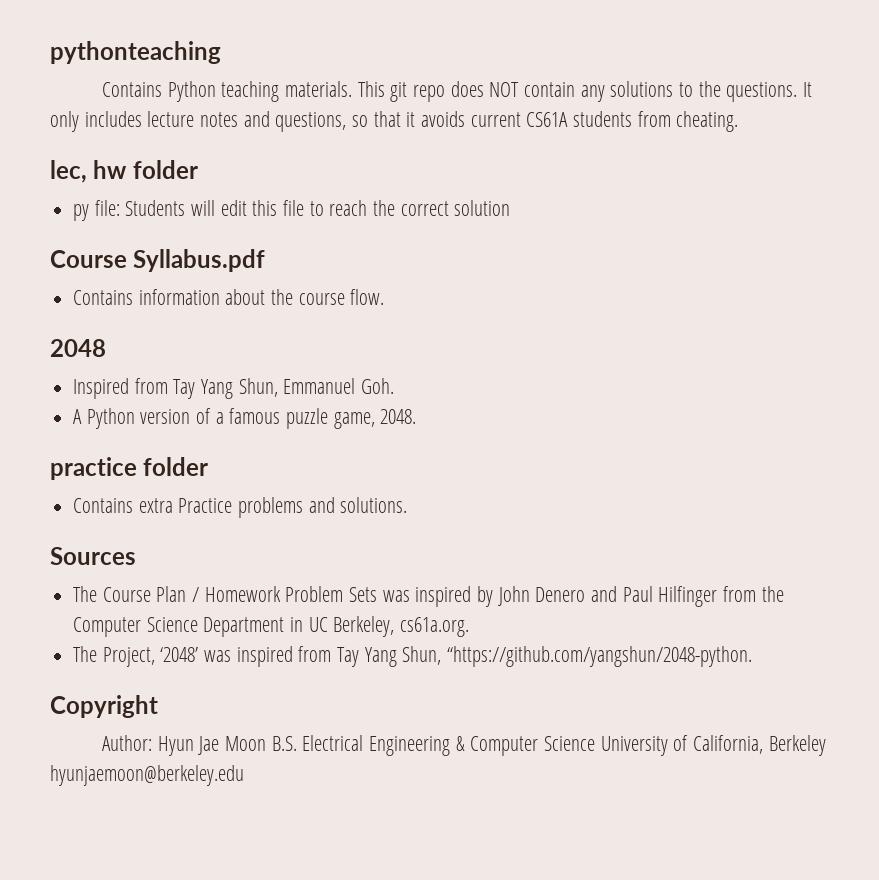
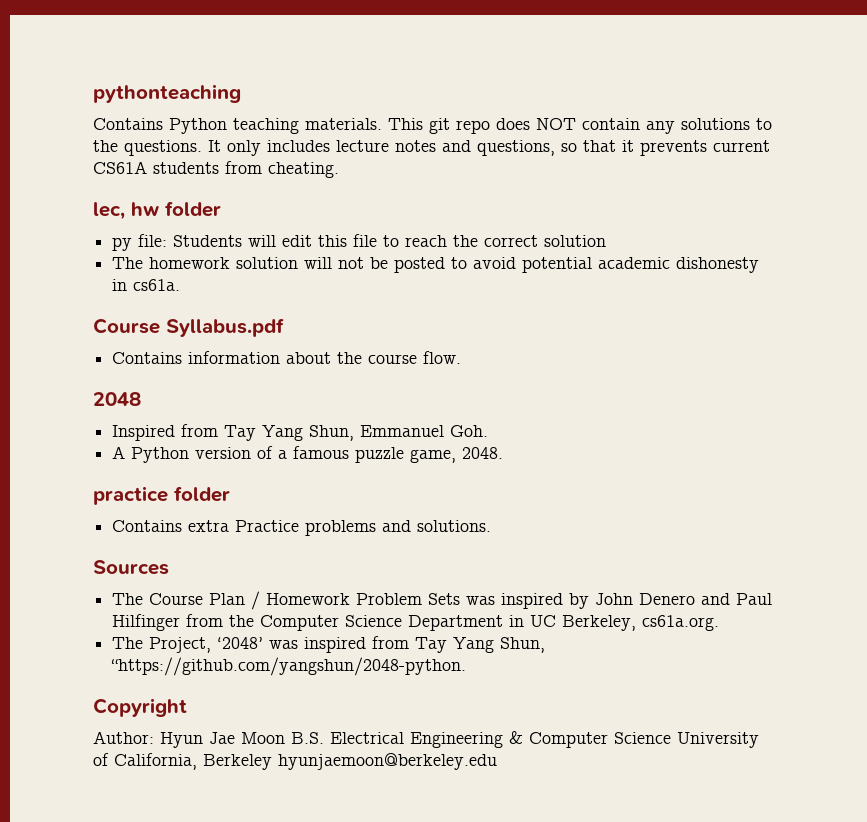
[421,111,466,127] avoids -> [640,140,707,156] prevents
(511, 208) none -> [112,257,760,273] [112,279,181,291] // The homework solution will not be posted to avoid potential academic dishonesty in cs61a.

